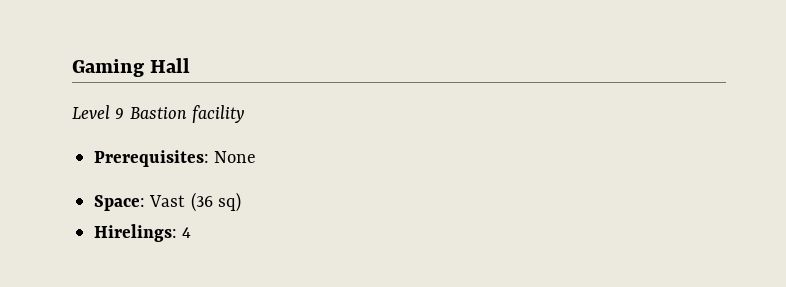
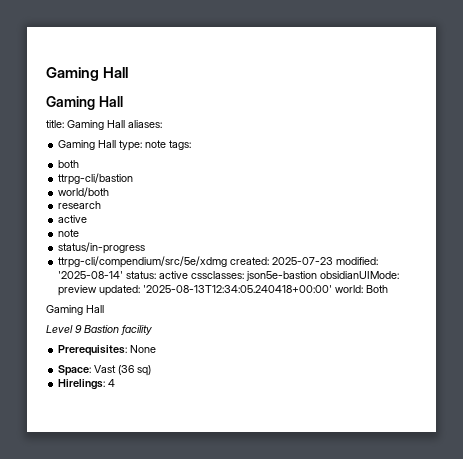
[72,58,191,77] Gaming Hall -> [46,67,129,81] [46,96,123,110] [46,120,162,130] [58,140,192,151] [58,160,80,168] [58,173,134,185] [58,187,110,197] [58,201,102,209] [58,215,88,223] [58,229,80,237] [58,242,146,254] [58,256,379,268] [58,271,400,281] [58,285,389,296] [46,305,104,315] Gaming Hall // Gaming Hall // title: Gaming Hall aliases: // Gaming Hall type: note tags: // both // ttrpg-cli/bastion // world/both // research // active // note // status/in-progress // ttrpg-cli/compendium/src/5e/xdmg created: 2025-07-23 modified: '2025-08-14' status: active cssclasses: json5e-bastion obsidianUIMode: preview updated: '2025-08-13T12:34:05.240418+00:00' world: Both // Gaming Hall

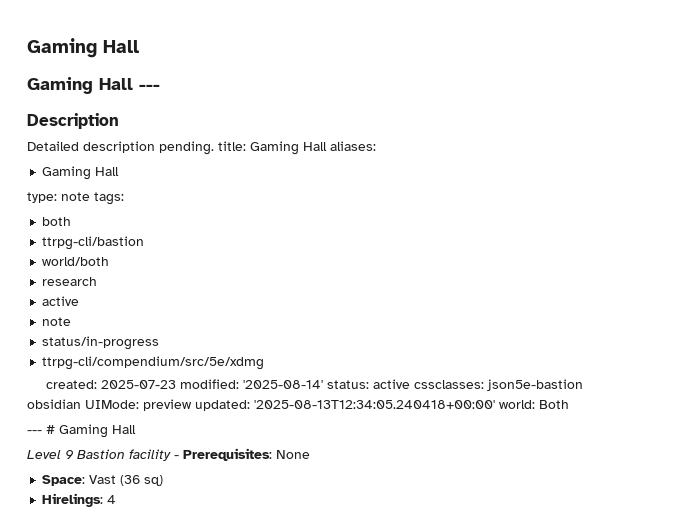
(123, 101) // -> [139,84,160,90] [27,113,119,129] [27,141,214,155] --- // Description // Detailed description pending.
(117, 144) none -> (120, 171) //
(228, 262) none -> (265, 363) //
[320,271,400,279] obsidianUIMode: -> [27,399,139,409] obsidian UIMode:
(389, 289) none -> [27,425,55,434] --- #
(152, 330) // -> [174,455,179,459] -

